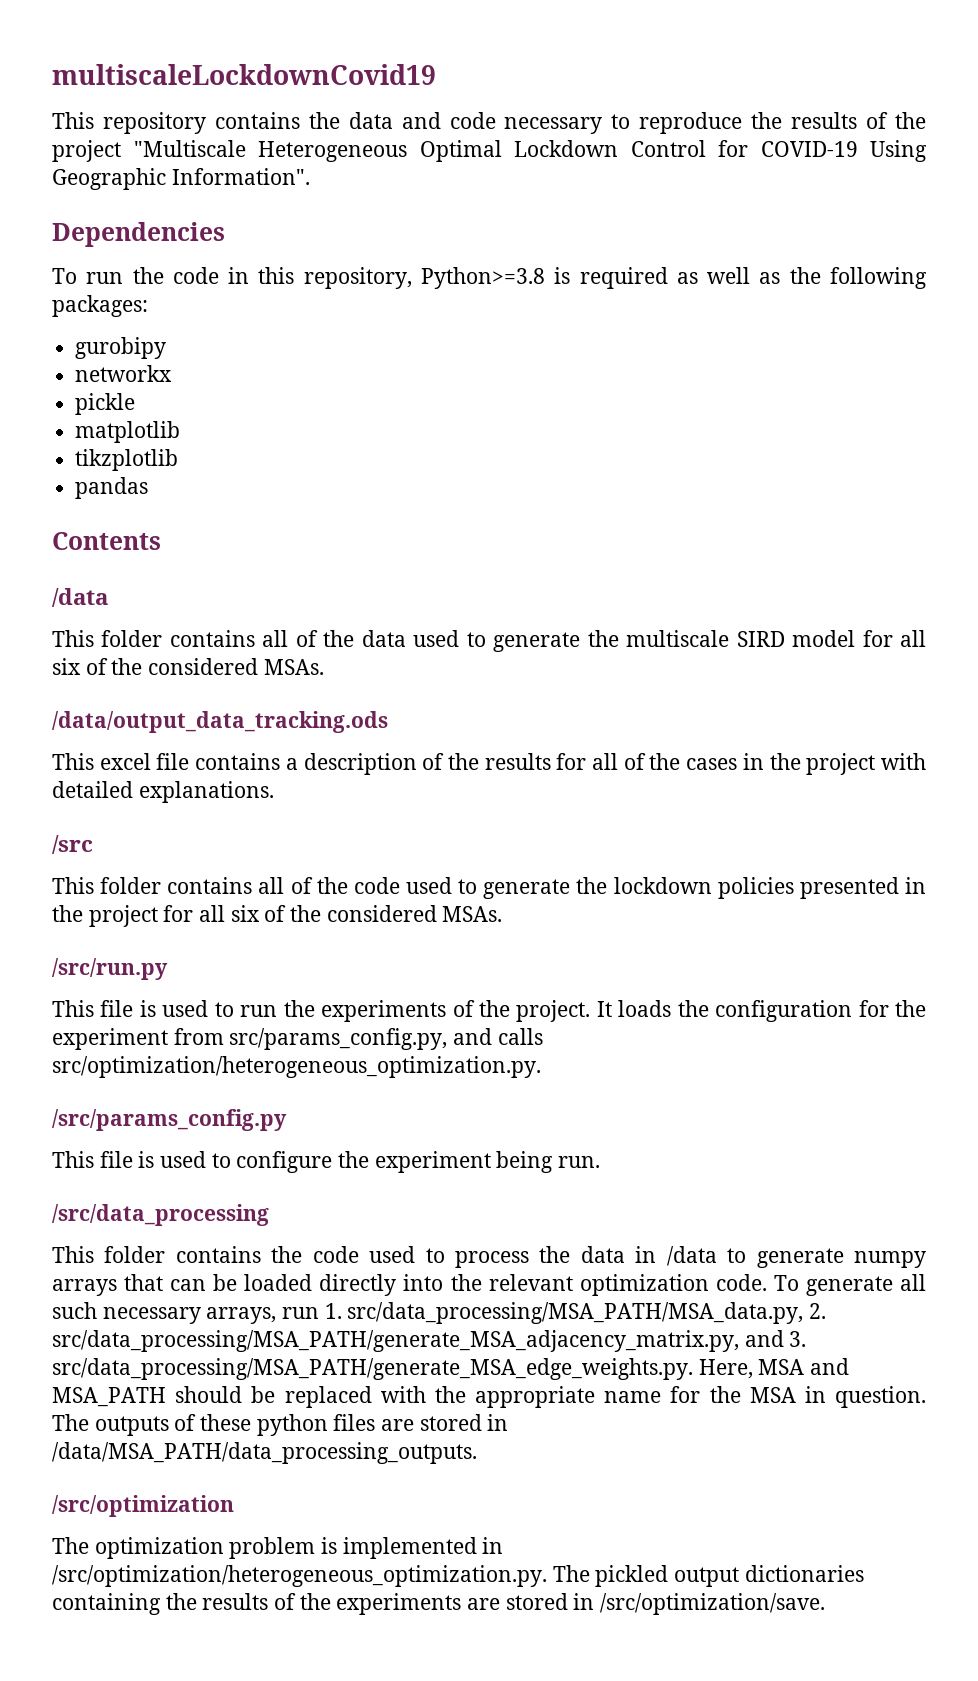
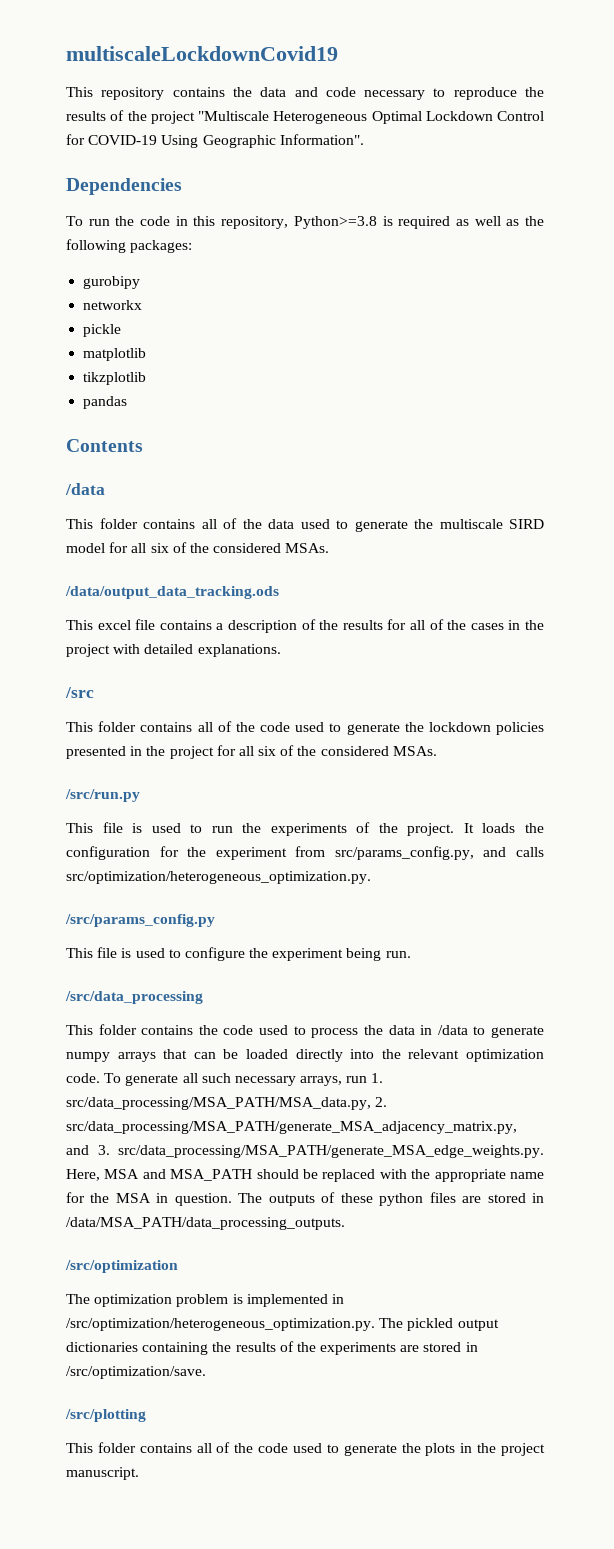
(826, 1604) none -> [65,1409,146,1422] [66,1442,545,1456] [66,1467,139,1480] // /src/plotting // This folder contains all of the code used to generate the plots in the project manuscript.

